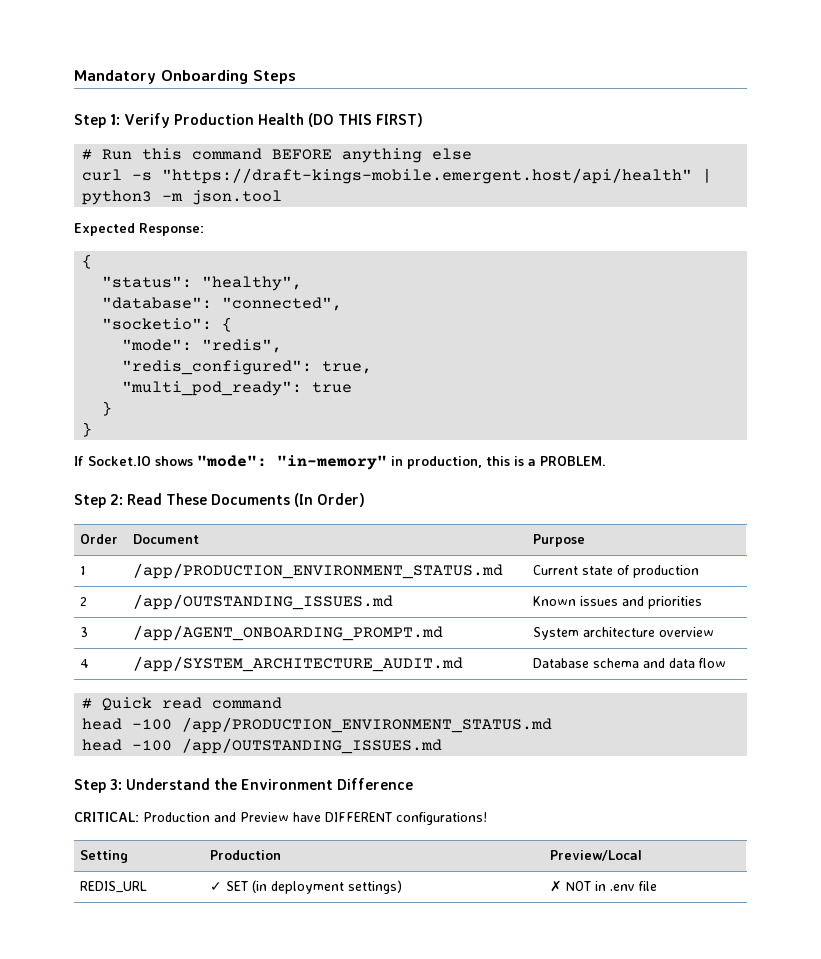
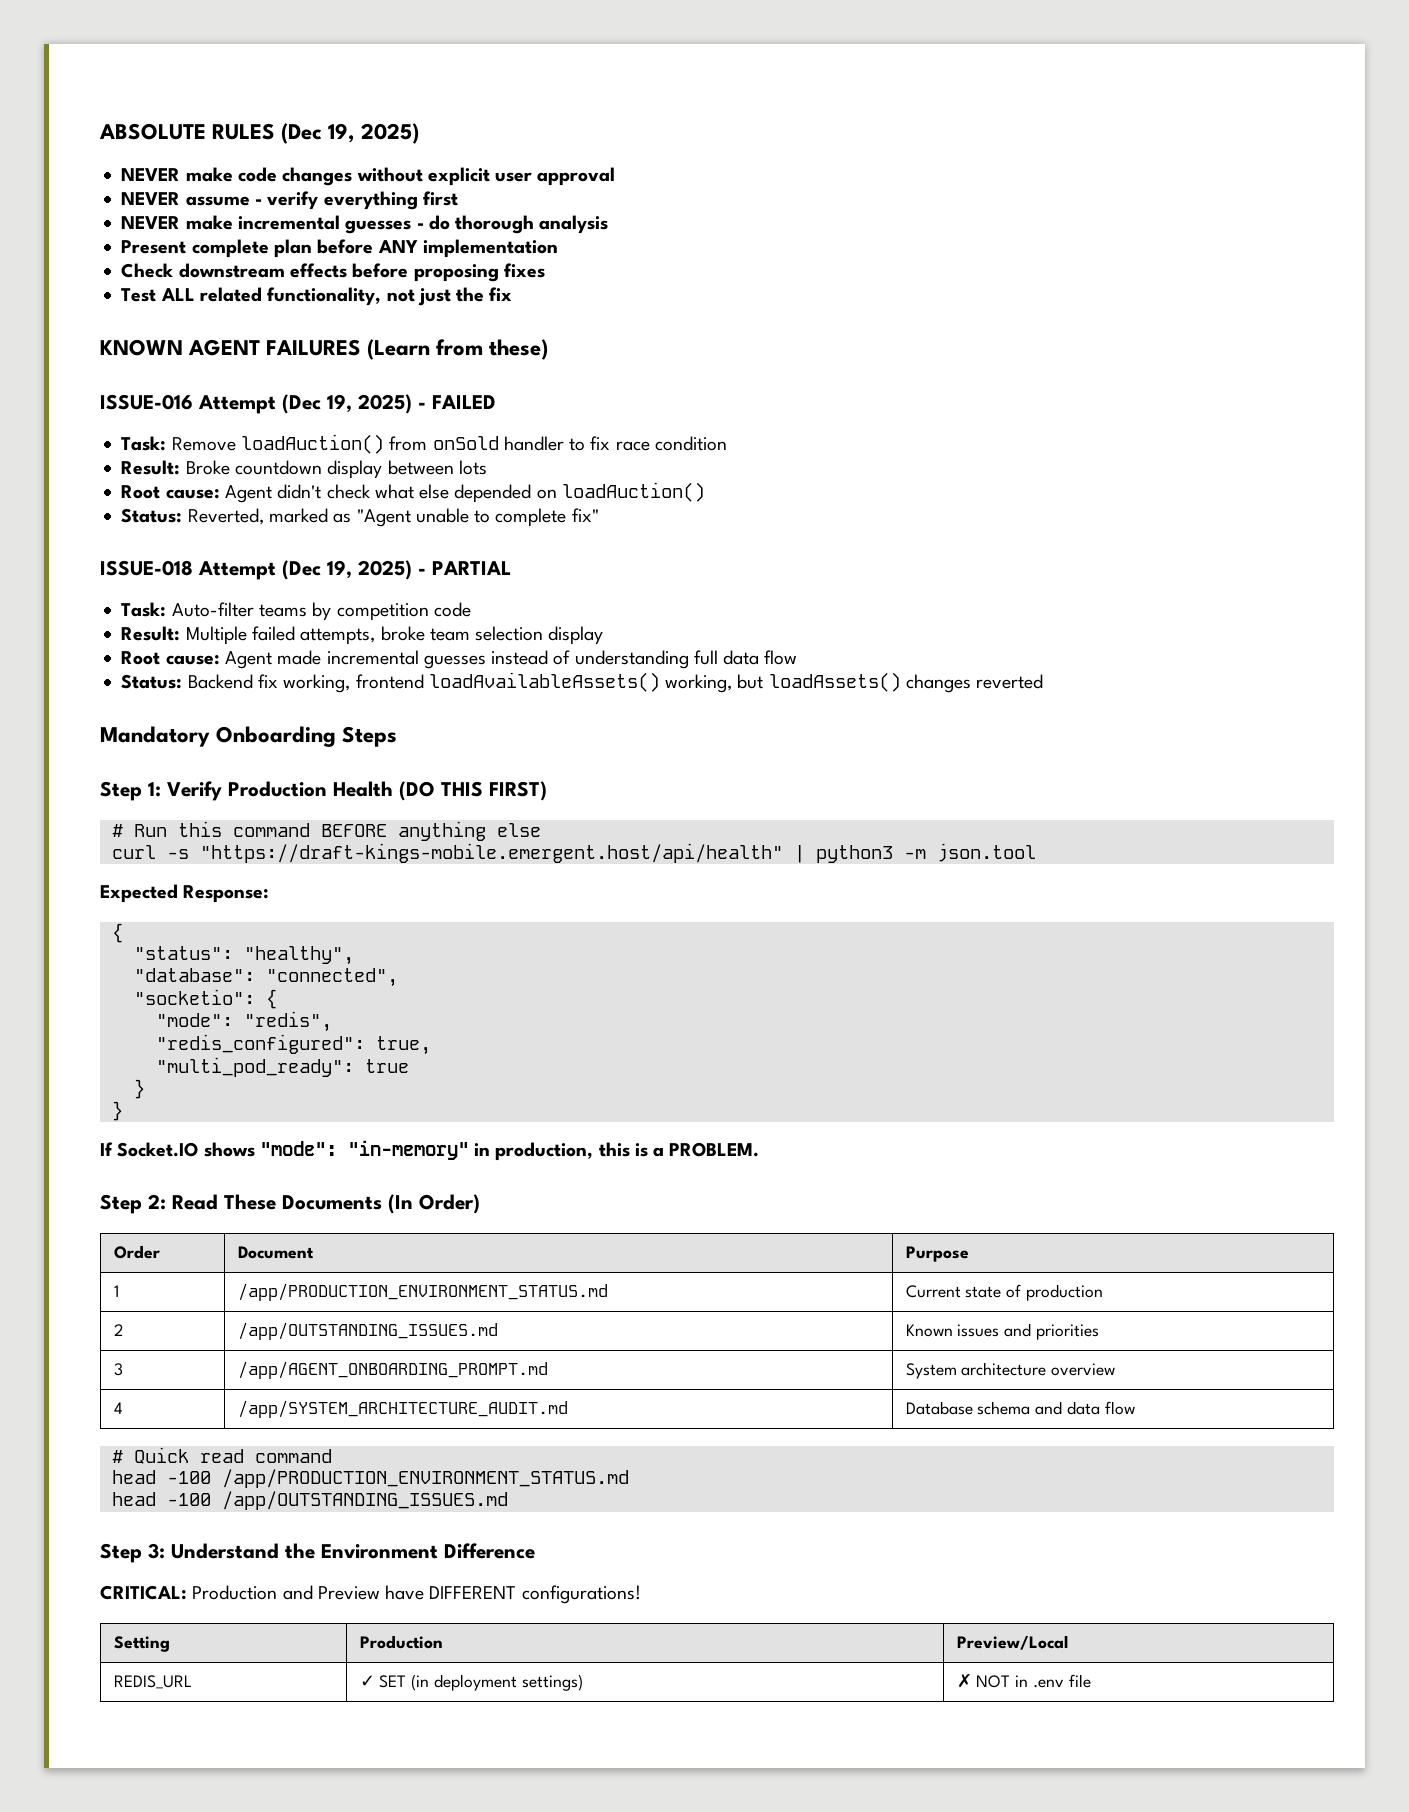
(74, 77) none -> [99,123,420,144] [121,167,616,186] [121,191,458,210] [121,215,609,234] [121,239,558,258] [121,263,545,282] [121,287,513,306] [100,339,549,360] [100,394,496,414] [121,434,727,454] [121,460,487,479] [121,482,705,503] [121,508,599,527] [100,560,511,580] [121,602,471,621] [121,626,604,645] [121,650,798,669] [121,672,1044,693] ABSOLUTE RULES (Dec 19, 2025) // NEVER make code changes without explicit user approval // NEVER assume - verify everything first // NEVER make incremental guesses - do thorough analysis // Present complete plan before ANY implementation // Check downstream effects before proposing fixes // Test ALL related functionality, not just the fix // KNOWN AGENT FAILURES (Learn from these) // ISSUE-016 Attempt (Dec 19, 2025) - FAILED // Task: Remove loadAuction() from onSold handler to fix race condition // Result: Broke countdown display between lots // Root cause: Agent didn't check what else depended on loadAuction() // Status: Reverted, marked as "Agent unable to complete fix" // ISSUE-018 Attempt (Dec 19, 2025) - PARTIAL // Task: Auto-filter teams by competition code // Result: Multiple failed attempts, broke team selection display // Root cause: Agent made incremental guesses instead of understanding full data flow // Status: Backend fix working, frontend loadAvailableAssets() working, but loadAssets() changes reverted //

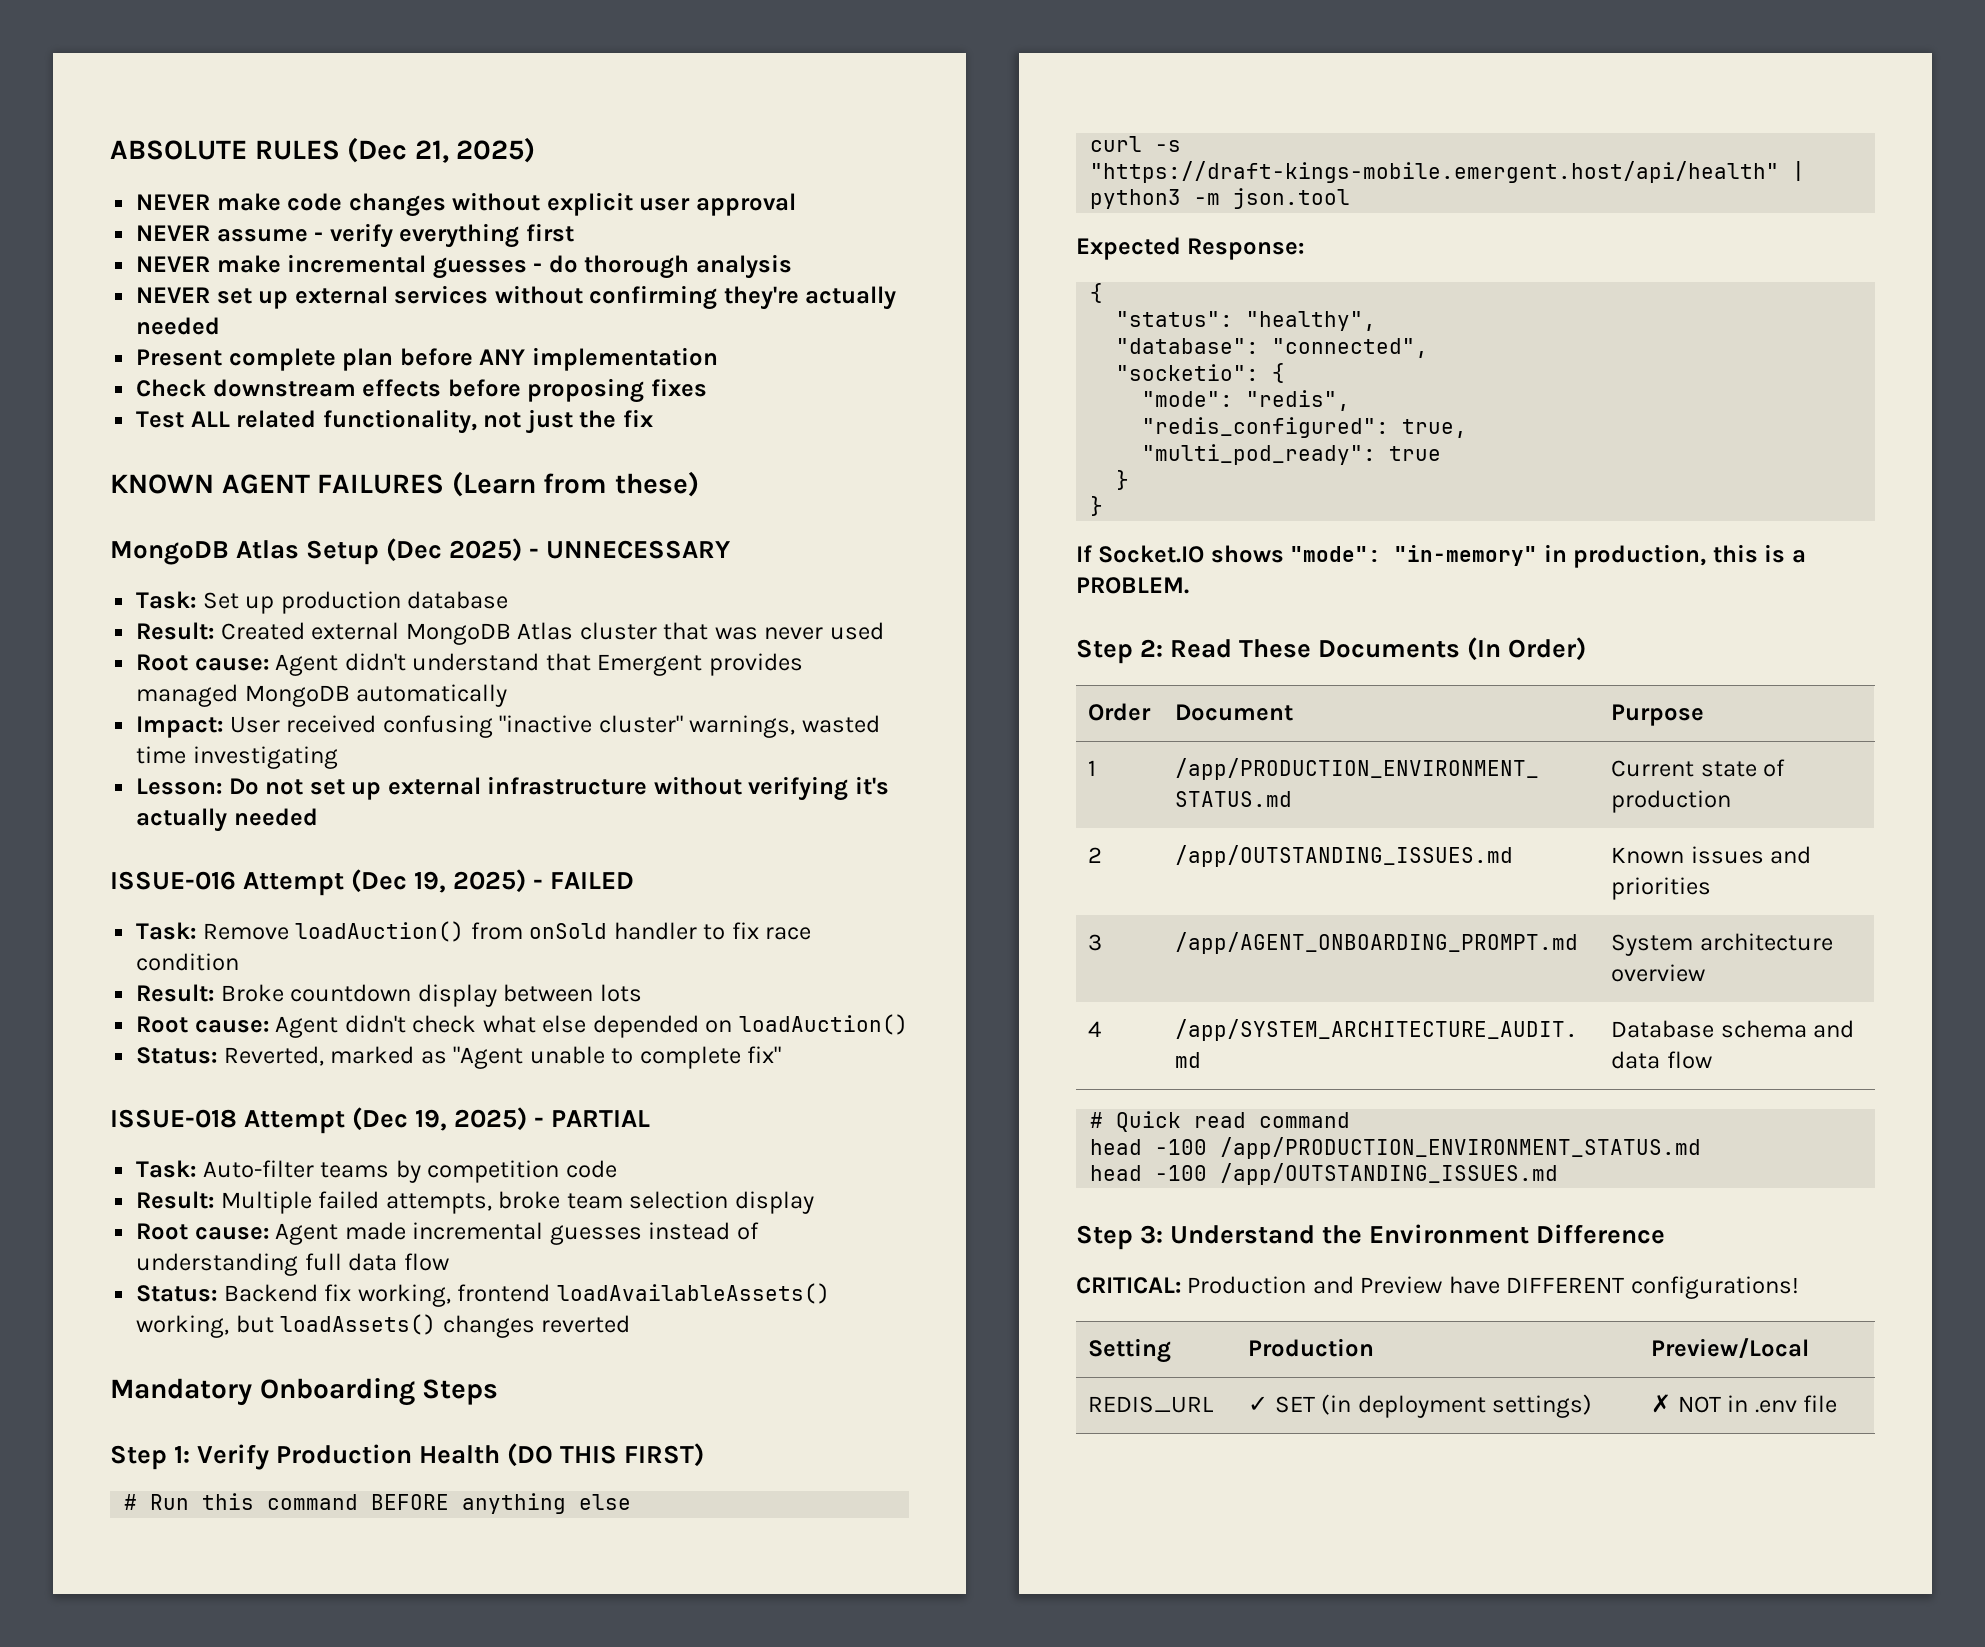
[328,123,356,143] 19, -> [414,140,449,163] 21,
(609, 224) none -> [136,285,897,310] [136,317,221,335] // NEVER set up external services without confirming they're actually needed
(549, 349) none -> [110,538,732,565] [136,591,509,614] [136,622,884,645] [136,653,803,676] [136,684,508,707] [136,715,880,738] [136,746,338,769] [136,776,889,801] [136,808,318,832] // MongoDB Atlas Setup (Dec 2025) - UNNECESSARY // Task: Set up production database // Result: Created external MongoDB Atlas cluster that was never used // Root cause: Agent didn't understand that Emergent provides managed MongoDB automatically // Impact: User received confusing "inactive cluster" warnings, wasted time investigating // Lesson: Do not set up external infrastructure without verifying it's actually needed

